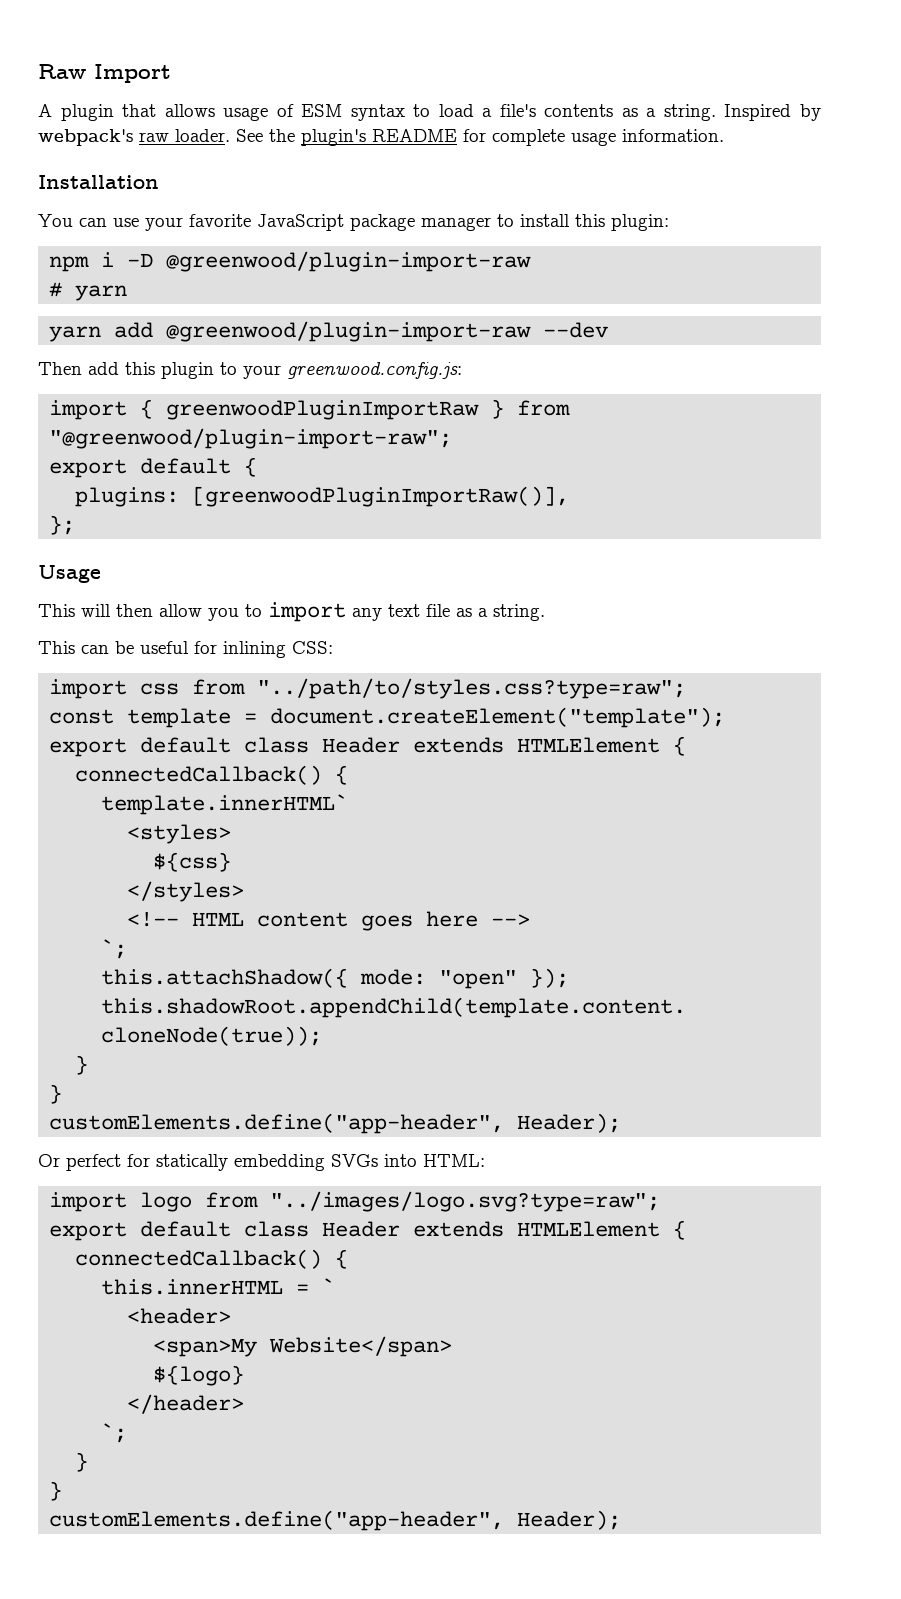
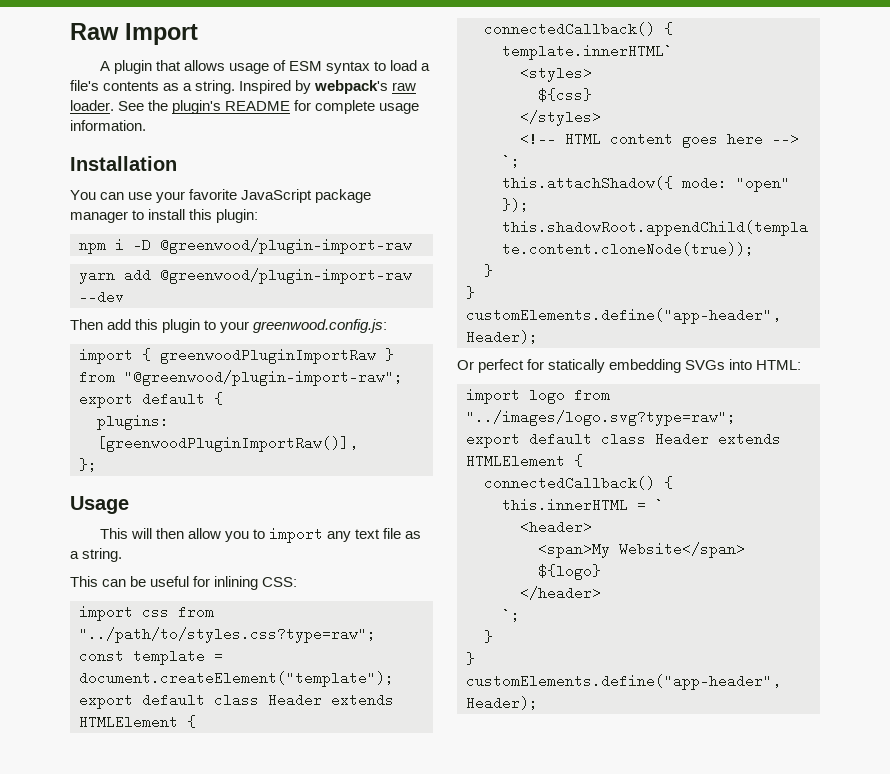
[49,282,128,301] // # yarn -> (412, 246) none

